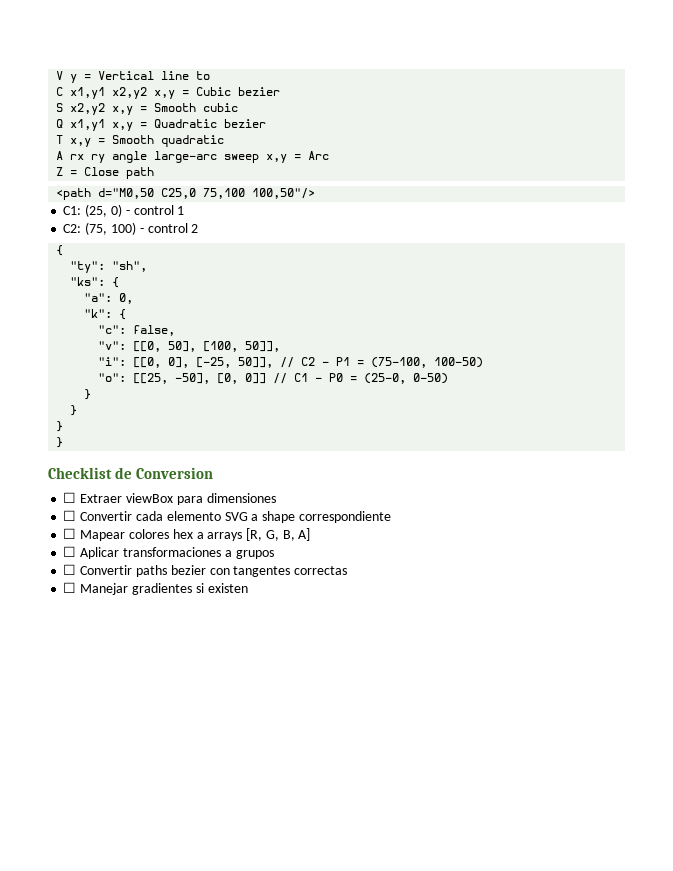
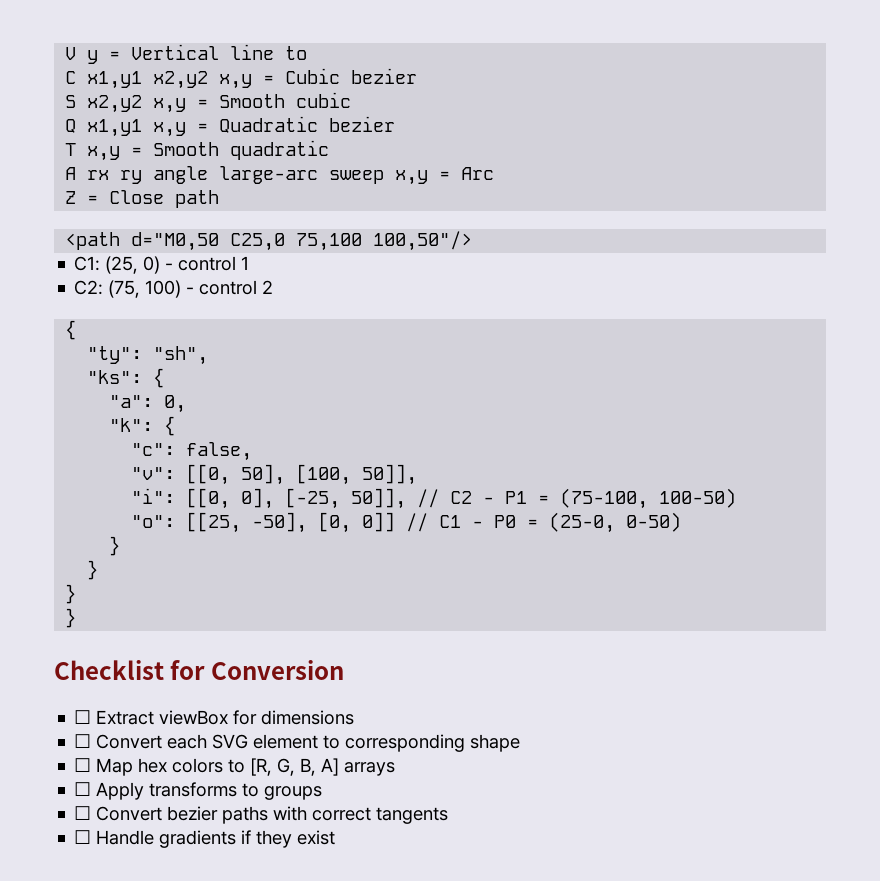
[115,467,133,479] de -> [170,660,206,680] for
[80,493,276,505] [63,510,259,521] Extraer viewBox para dimensiones // ☐ Convertir cada elemento SVG a -> [96,710,355,725] [74,734,466,752] Extract viewBox for dimensions // ☐ Convert each SVG element to corresponding
[298,511,391,523] [63,528,243,541] correspondiente // ☐ Mapear colores hex a arrays -> [74,758,246,776] // ☐ Map hex colors to
[63,546,274,559] [63,564,348,577] [63,582,248,595] // ☐ Aplicar transformaciones a grupos // ☐ Convertir paths bezier con tangentes correctas // ☐ Manejar gradientes si existen -> [344,762,396,776] [74,782,323,800] [74,806,449,824] [74,830,336,848] arrays // ☐ Apply transforms to groups // ☐ Convert bezier paths with correct tangents // ☐ Handle gradients if they exist

